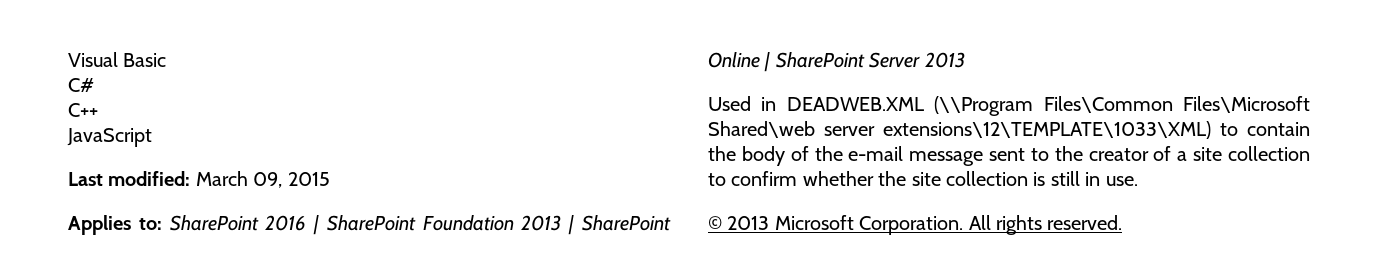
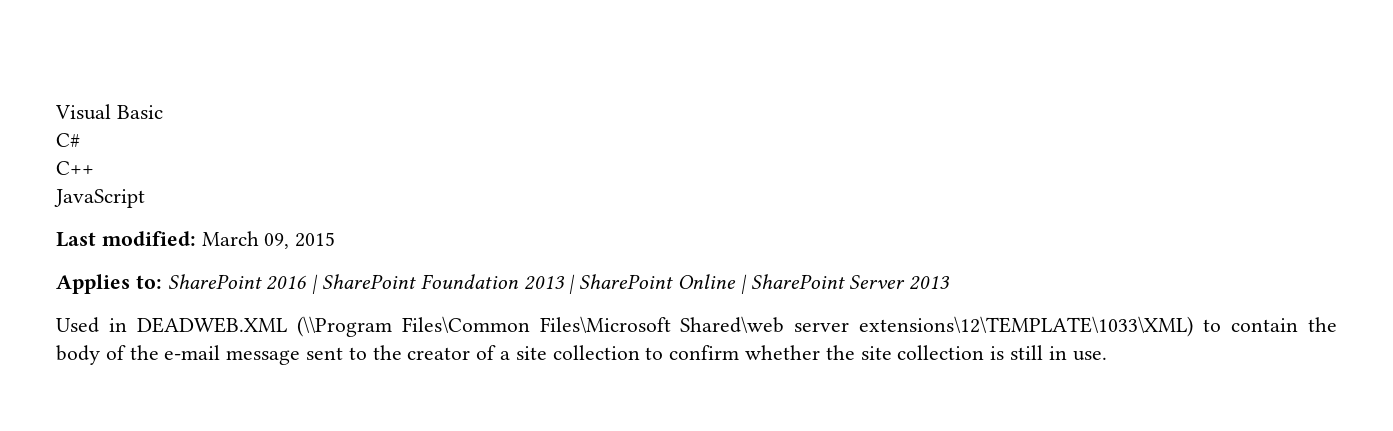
[708,215,1123,235] // © 2013 Microsoft Corporation. All rights reserved. -> (1107, 356) none

